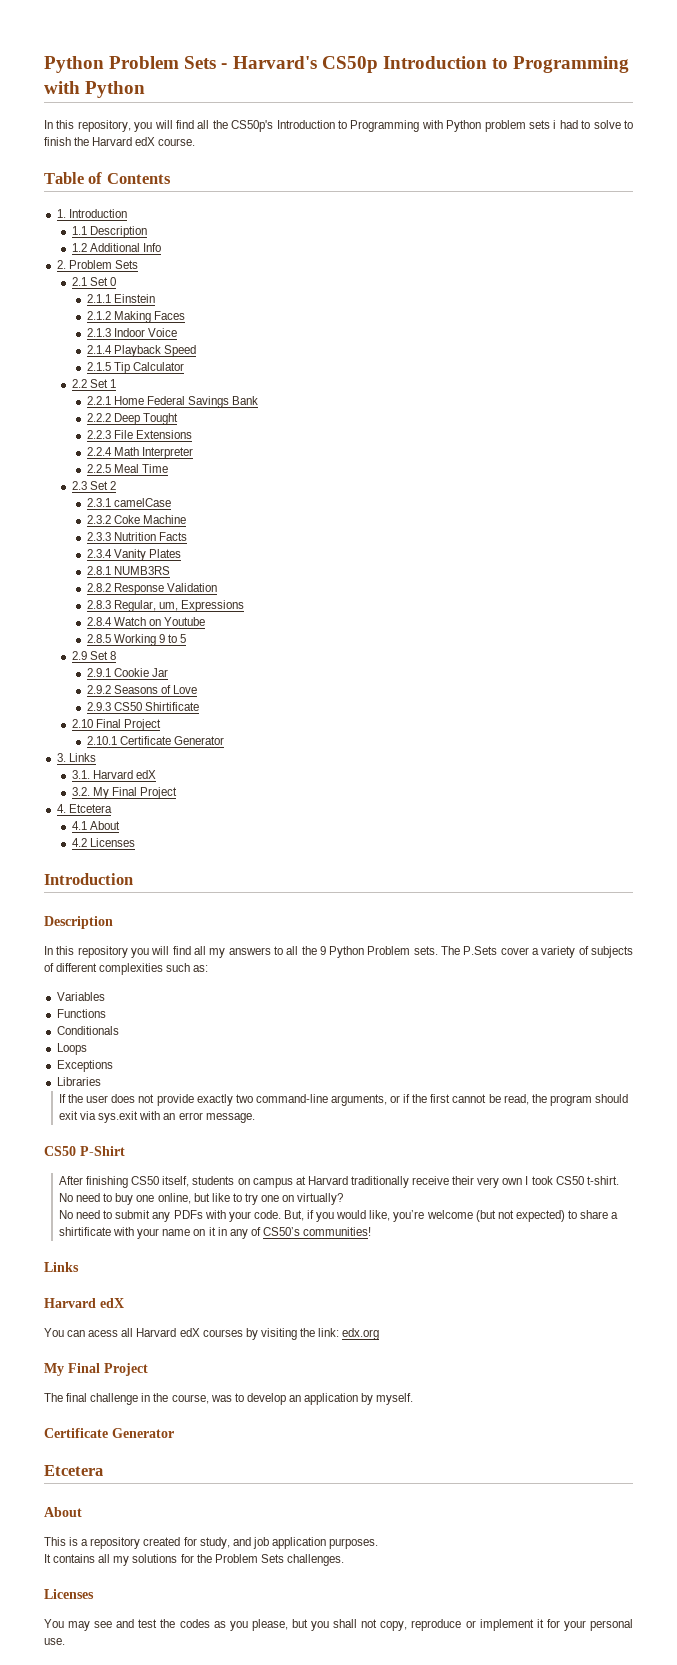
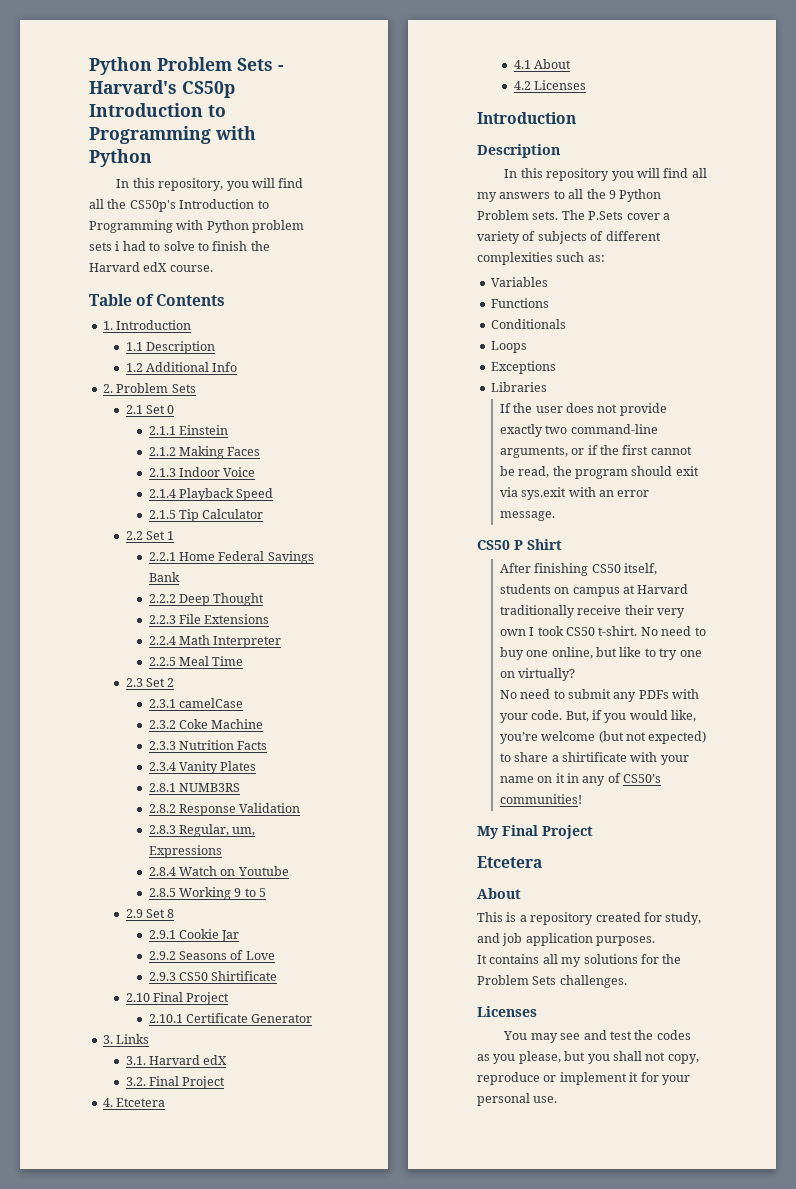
[142,413,178,425] Tought -> [213,593,265,606] Thought
[92,787,109,799] My -> (146, 1081) none
[80,1146,125,1156] P-Shirt -> [514,539,562,550] P Shirt
[44,1262,79,1272] [44,1298,124,1308] [44,1328,380,1340] [44,1363,148,1376] [44,1393,414,1405] [44,1428,174,1438] Links // Harvard edX // You can acess all Harvard edX courses by visiting the link: edx.org // My Final Project // The final challenge in the course, was to develop an application by myself. // Certificate Generator -> [477,825,593,839] My Final Project

